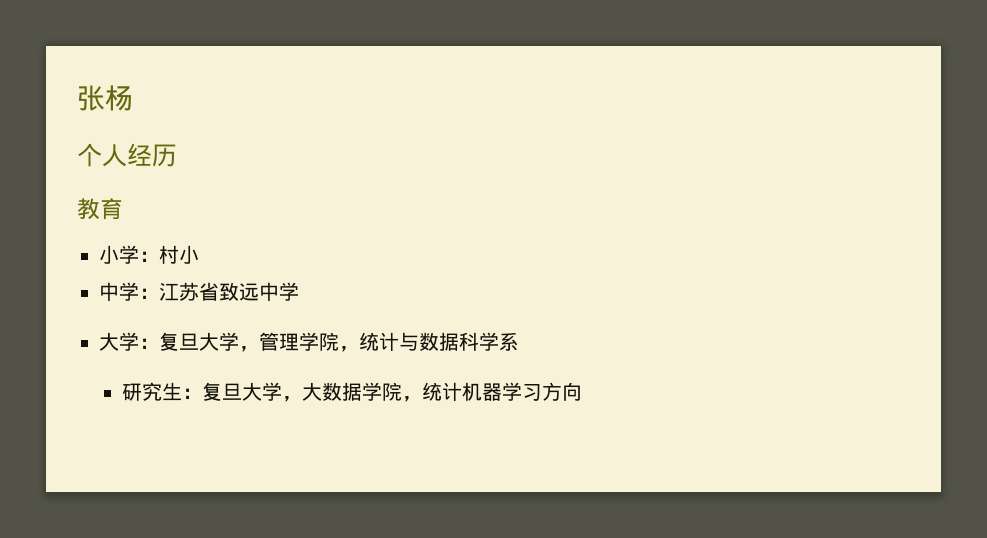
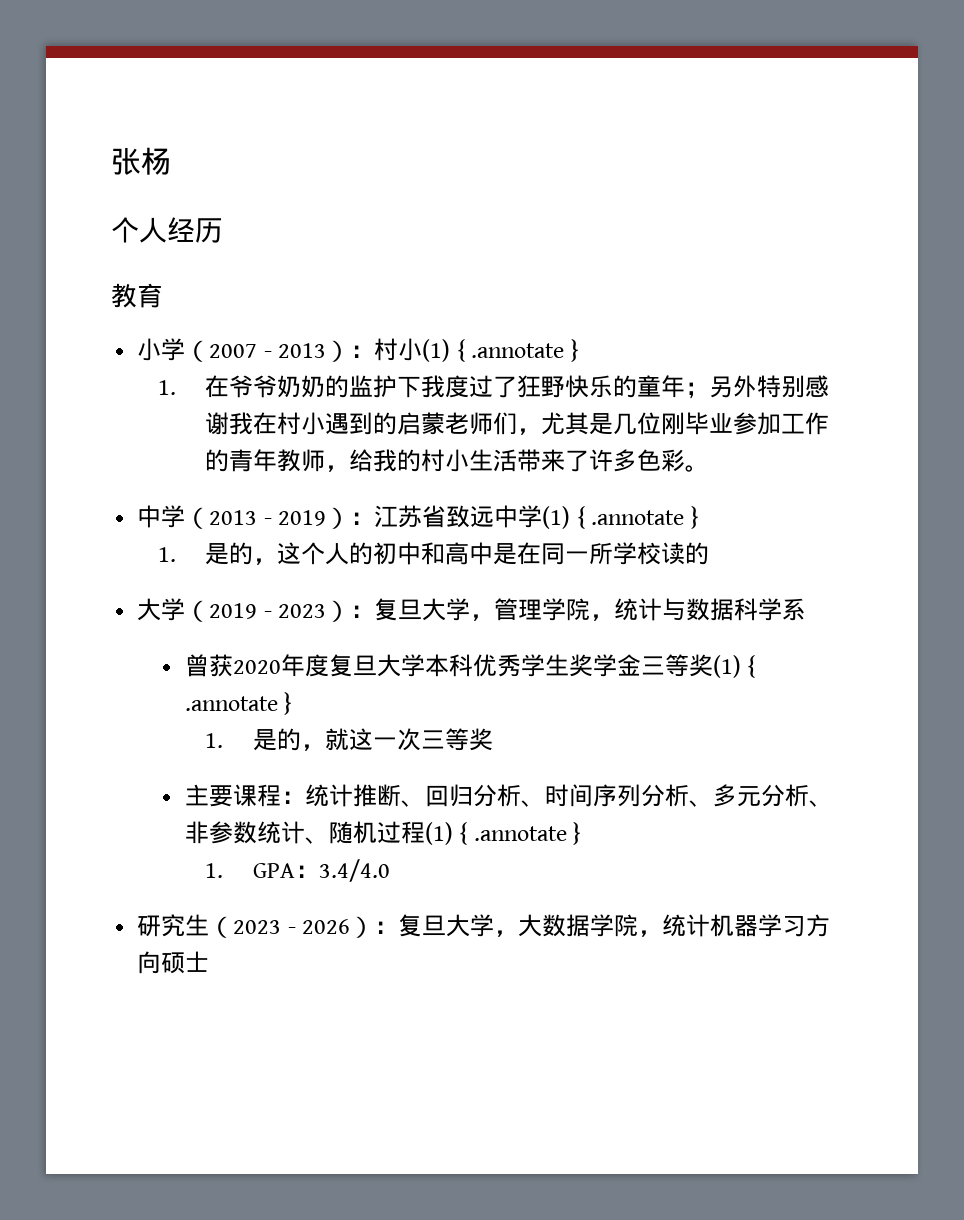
[139,245,199,264] [99,282,299,301] [99,332,139,351] ：村小 // 中学：江苏省致远中学 // 大学 -> [185,338,579,362] [158,375,830,399] [205,412,830,435] [205,449,710,472] [137,505,699,529] [158,542,710,565] [137,598,351,622] （2007 - 2013）：村小(1) { .annotate } // 1.在爷爷奶奶的监护下我度过了狂野快乐的童年；另外特别感谢我在村小遇到的启蒙老师们，尤其是几位刚毕业参加工作的青年教师，给我的村小生活带来了许多色彩。 // 中学（2013 - 2019）：江苏省致远中学(1) { .annotate } // 1.是的，这个人的初中和高中是在同一所学校读的 // 大学（2019 - 2023）
[121,382,182,401] 研究生 -> [184,654,756,678] [184,692,293,715] [205,728,493,751] [184,784,833,807] [184,821,582,845] [205,859,390,882] [137,914,375,938] 曾获2020年度复旦大学本科优秀学生奖学金三等奖(1) { .annotate } // 1.是的，就这一次三等奖 // 主要课程：统计推断、回归分析、时间序列分析、多元分析、非参数统计、随机过程(1) { .annotate } // 1. GPA：3.4/4.0 // 研究生（2023 - 2026）
(582, 391) none -> [161,951,210,974] 硕士

